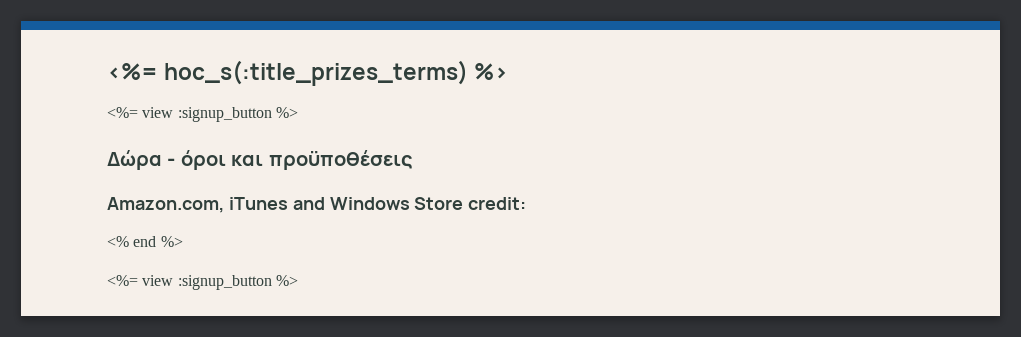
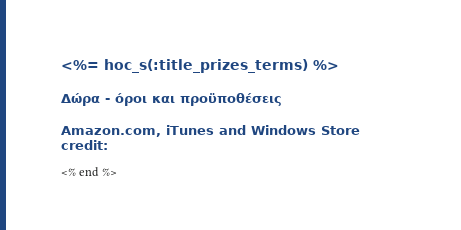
[107,107,298,122] // <%= view :signup_button %> -> (339, 65) none
[107,275,298,290] // <%= view :signup_button %> -> (117, 172) none

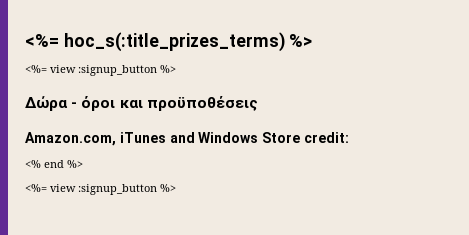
(339, 65) none -> [25,65,176,76] // <%= view :signup_button %>
(117, 172) none -> [25,184,176,195] // <%= view :signup_button %>

